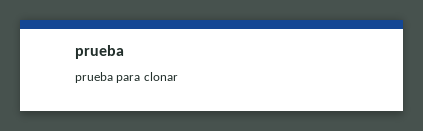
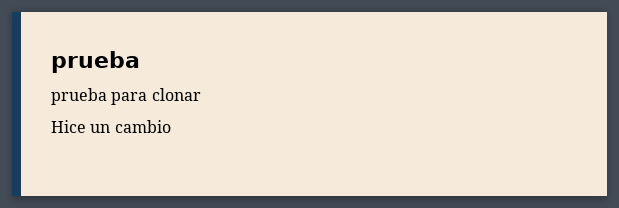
(178, 76) none -> [51,120,171,133] // Hice un cambio

